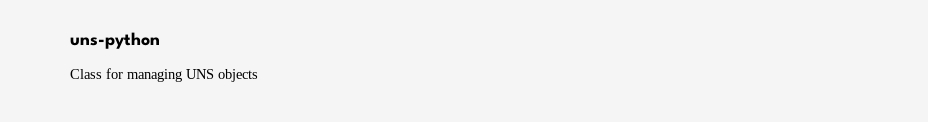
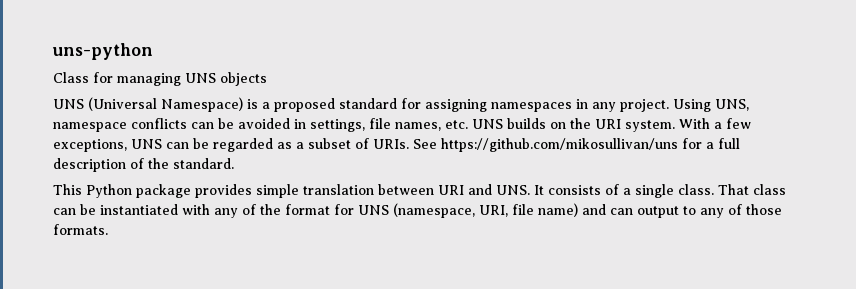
(258, 75) none -> [53,97,749,112] [53,118,751,132] [53,138,740,152] [53,158,234,172] [53,184,786,198] [53,203,782,218] [53,224,108,235] // UNS (Universal Namespace) is a proposed standard for assigning namespaces in any project. Using UNS, namespace conflicts can be avoided in settings, file names, etc. UNS builds on the URI system. With a few exceptions, UNS can be regarded as a subset of URIs. See https://github.com/mikosullivan/uns for a full description of the standard. // This Python package provides simple translation between URI and UNS. It consists of a single class. That class can be instantiated with any of the format for UNS (namespace, URI, file name) and can output to any of those formats.

